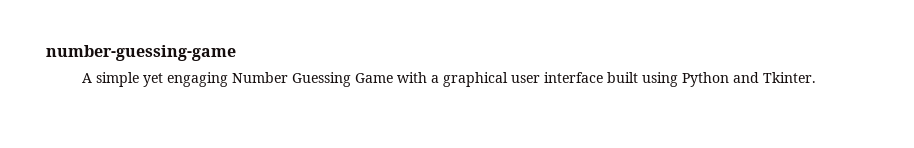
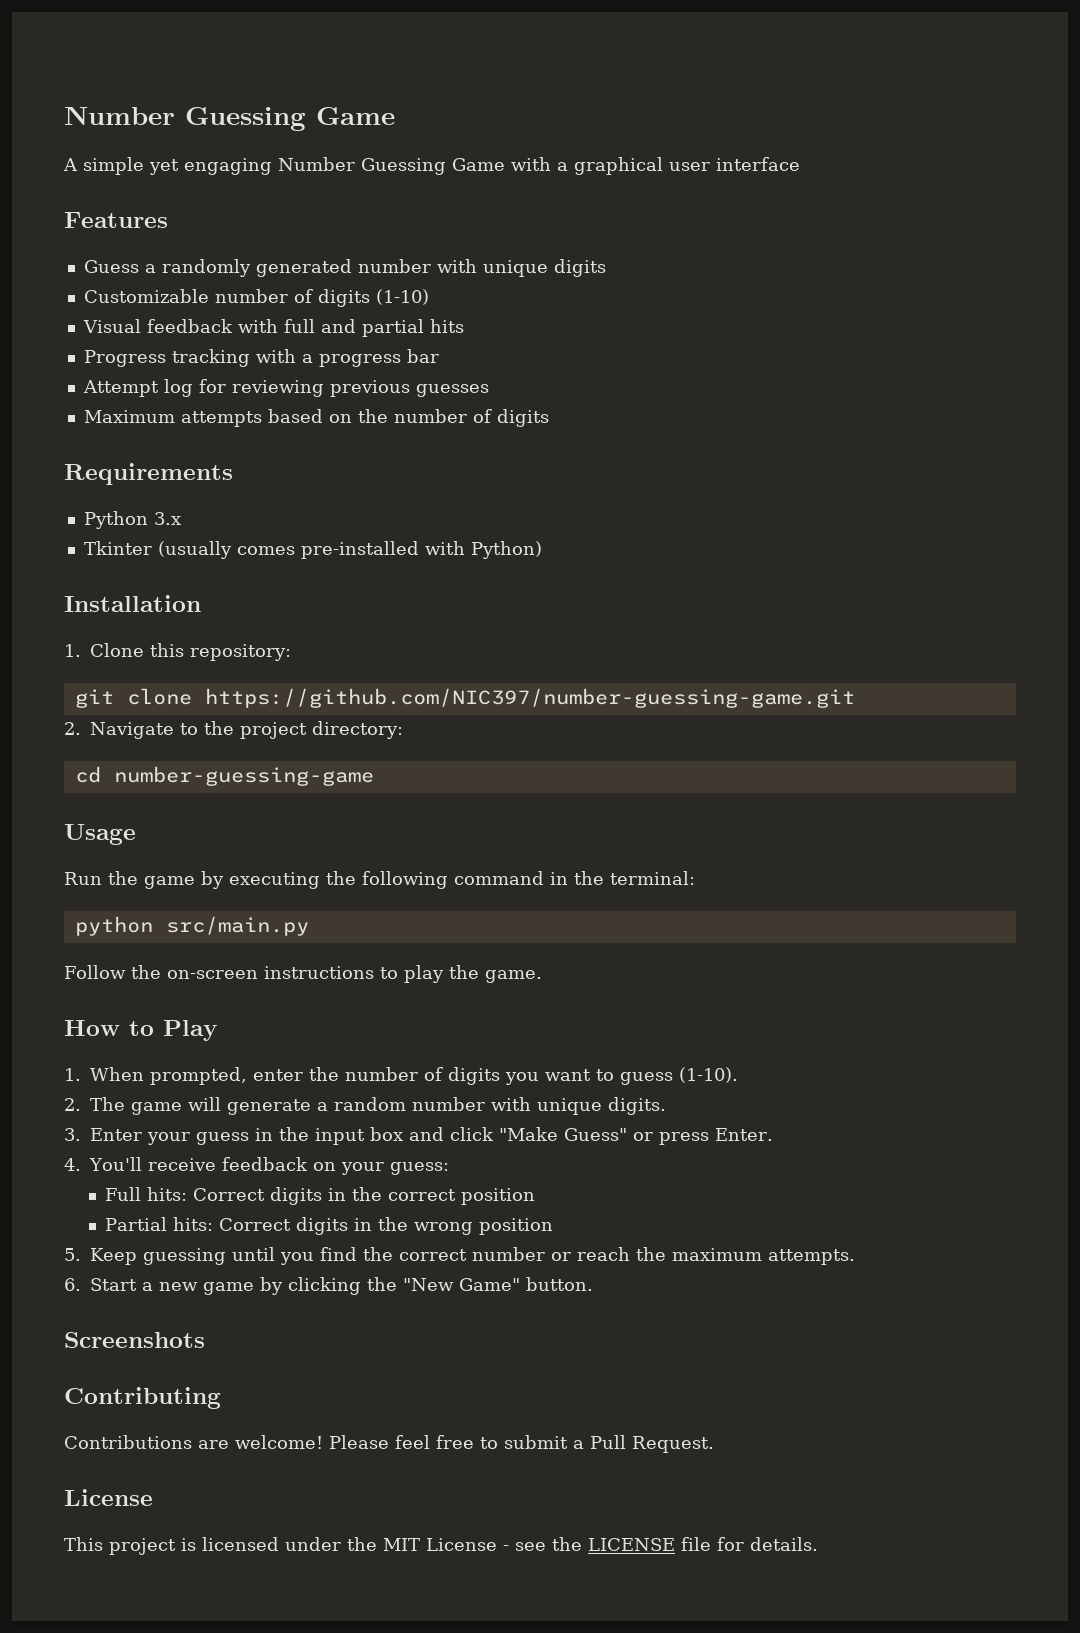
[46,45,236,61] number-guessing-game -> [64,106,395,131] Number Guessing Game
[607,72,817,87] built using Python and Tkinter. -> [64,212,168,228] [83,259,606,277] [83,289,429,307] [82,319,464,337] [83,349,439,367] [82,379,489,397] [83,409,549,427] [64,463,233,485] [83,511,181,529] [83,541,542,559] [64,595,201,612] [64,643,291,661] [74,688,855,708] [64,721,403,739] [74,766,374,786] [64,824,136,845] [64,871,695,889] [74,916,309,936] [64,965,542,983] [64,1020,218,1041] [64,1067,738,1085] [64,1097,666,1115] [64,1127,773,1145] [64,1157,449,1175] [105,1187,536,1205] [105,1217,554,1235] [64,1247,855,1265] [64,1277,593,1295] [64,1332,205,1348] [64,1387,221,1409] [64,1435,714,1453] [64,1489,153,1506] [64,1537,818,1555] // Features // Guess a randomly generated number with unique digits // Customizable number of digits (1-10) // Visual feedback with full and partial hits // Progress tracking with a progress bar // Attempt log for reviewing previous guesses // Maximum attempts based on the number of digits // Requirements // Python 3.x // Tkinter (usually comes pre-installed with Python) // Installation // 1. Clone this repository: // git clone https://github.com/NIC397/number-guessing-game.git // 2. Navigate to the project directory: // cd number-guessing-game // Usage // Run the game by executing the following command in the terminal: // python src/main.py // Follow the on-screen instructions to play the game. // How to Play // 1. When prompted, enter the number of digits you want to guess (1-10). // 2. The game will generate a random number with unique digits. // 3. Enter your guess in the input box and click "Make Guess" or press Enter. // 4. You'll receive feedback on your guess: // Full hits: Correct digits in the correct position // Partial hits: Correct digits in the wrong position // 5. Keep guessing until you find the correct number or reach the maximum attempts. // 6. Start a new game by clicking the "New Game" button. // Screenshots // Contributing // Contributions are welcome! Please feel free to submit a Pull Request. // License // This project is licensed under the MIT License - see the LICENSE file for details.

